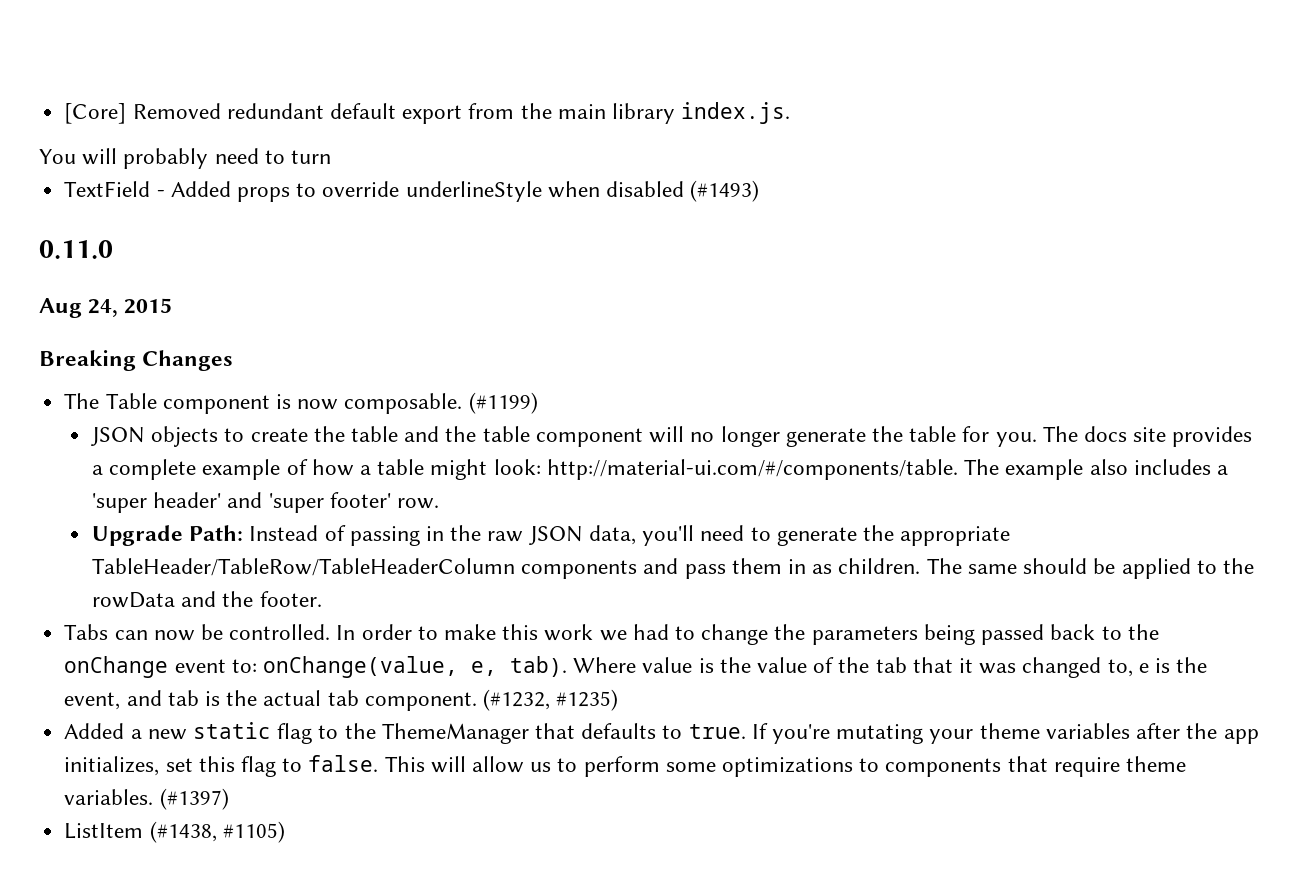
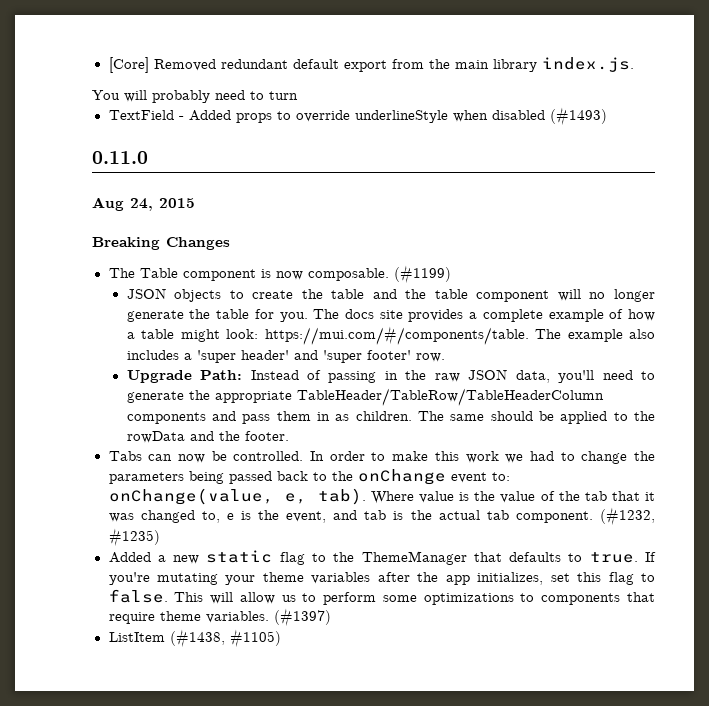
[546,459,958,480] http://material-ui.com/#/components/table. -> [264,326,529,345] https://mui.com/#/components/table.

